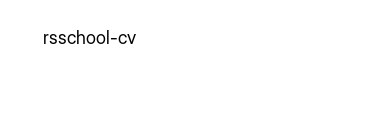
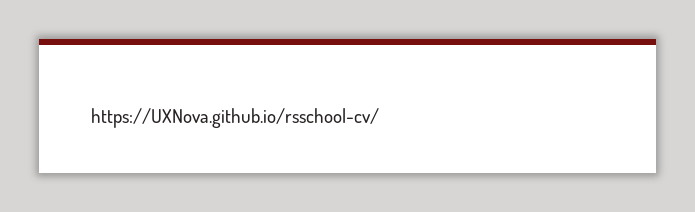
[43,30,136,44] rsschool-cv -> [91,108,379,128] https://UXNova.github.io/rsschool-cv/

